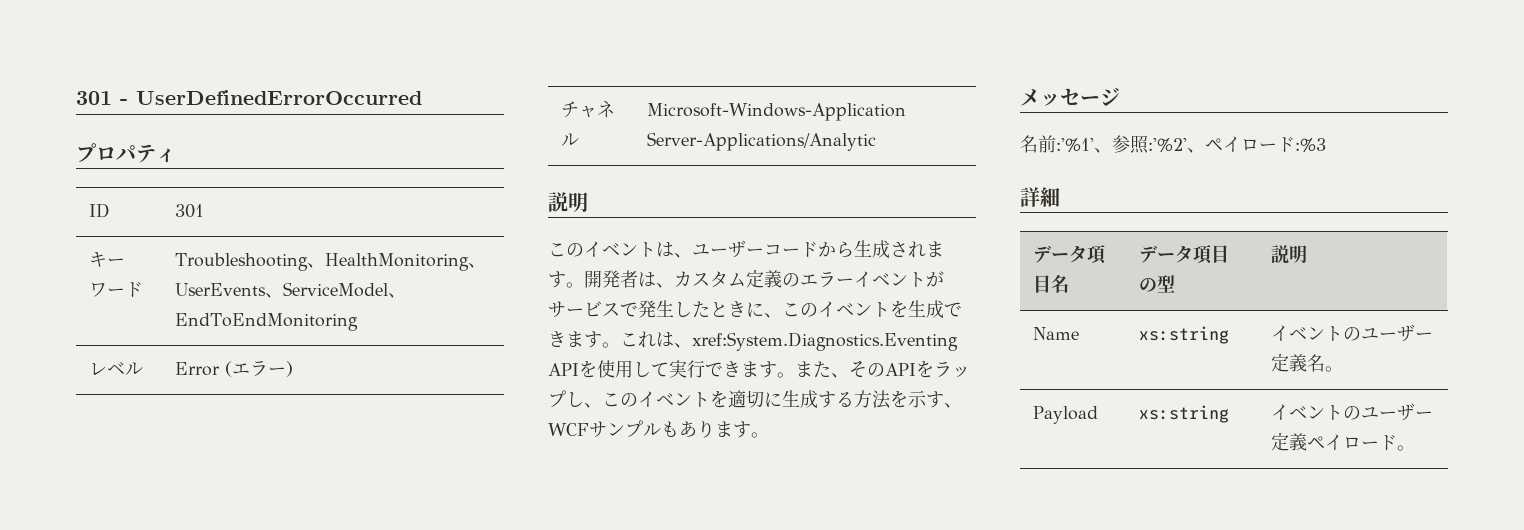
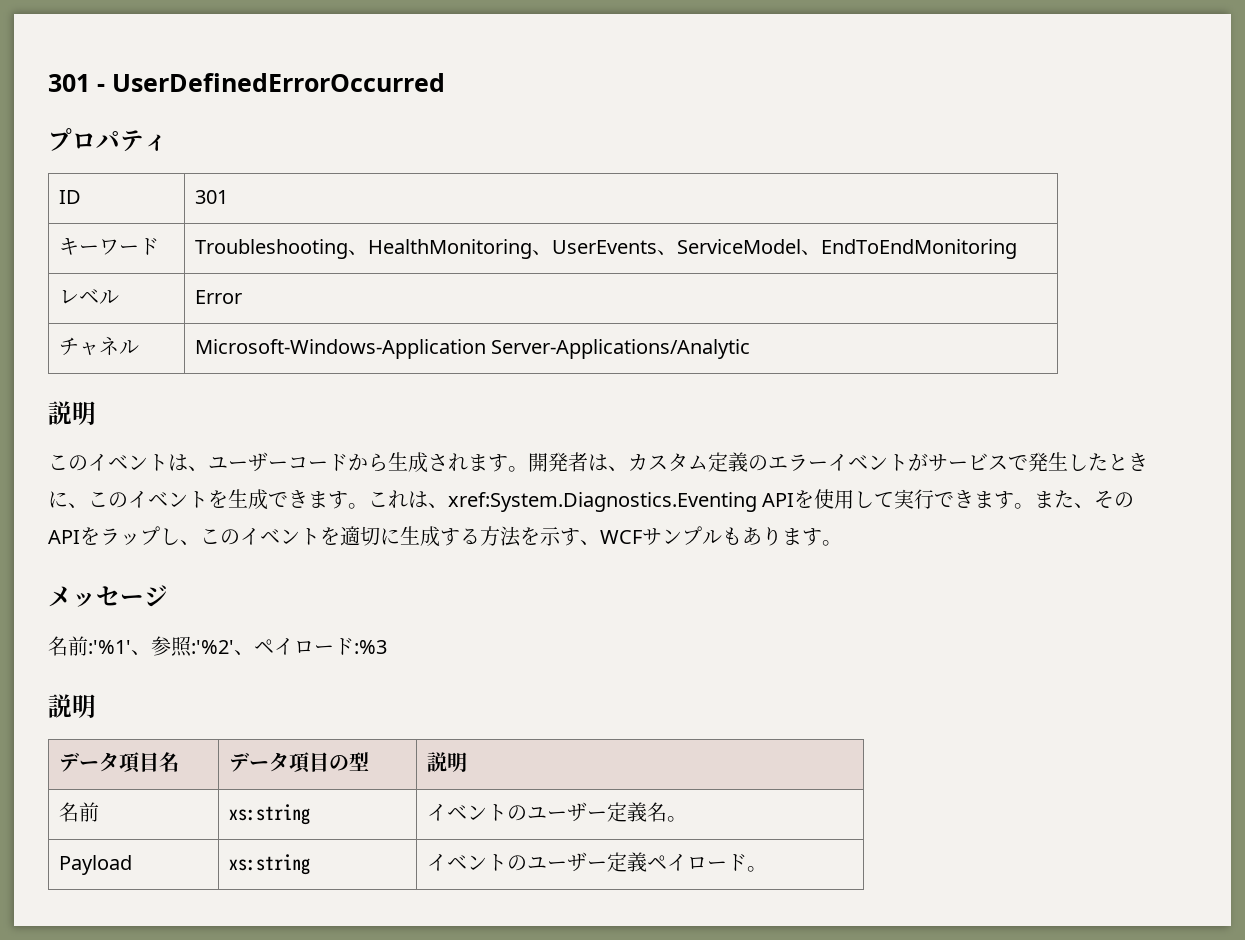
[225,361,294,377] (エラー) -> (242, 297) none
[1020,187,1060,207] 詳細 -> [48,694,96,718] 説明
[1033,327,1080,340] Name -> [58,802,99,822] 名前

